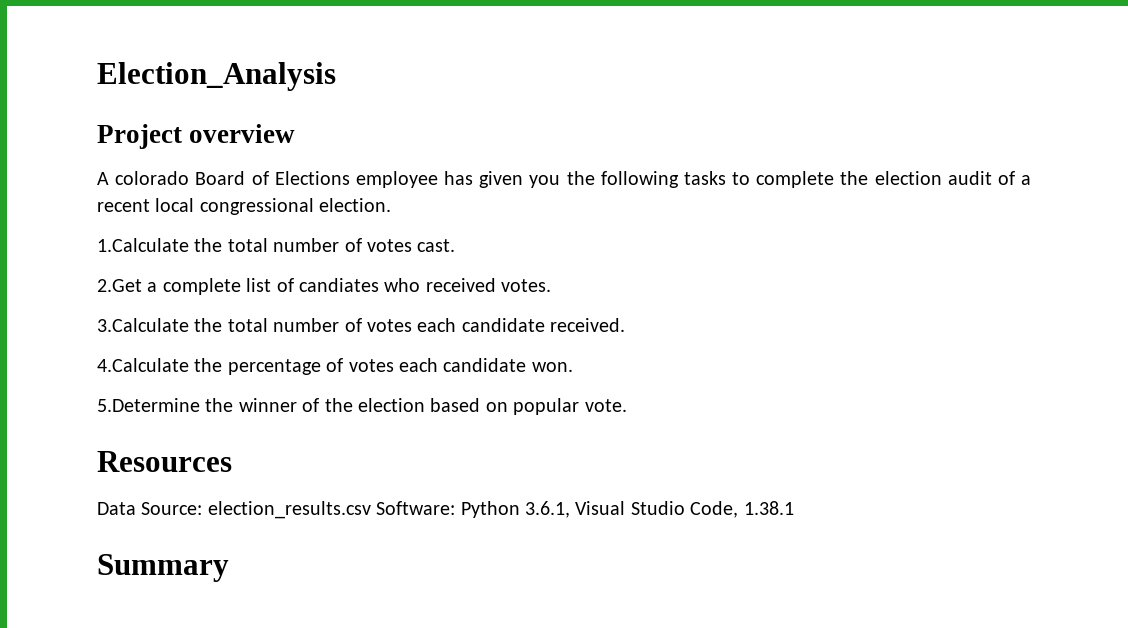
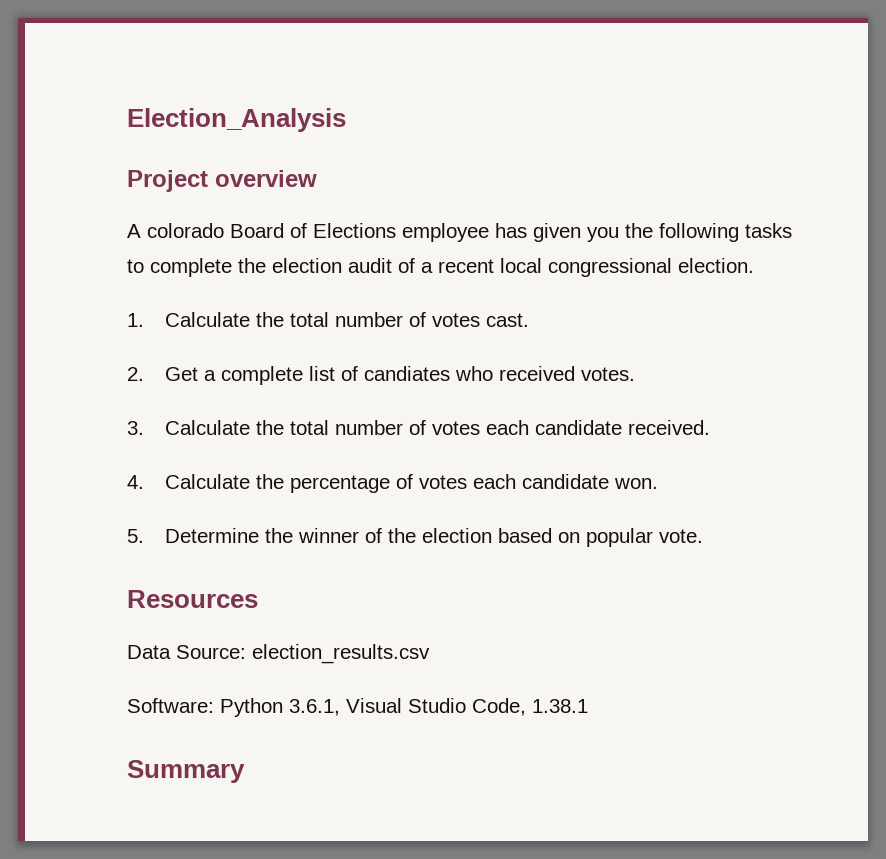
[97,238,189,252] 1.Calculate -> [127,312,251,327] 1. Calculate
[97,279,142,292] 2.Get -> [127,367,199,381] 2. Get
[97,318,189,332] 3.Calculate -> [127,420,251,435] 3. Calculate
[97,358,189,372] 4.Calculate -> [127,474,251,489] 4. Calculate
[97,398,200,412] 5.Determine -> [127,528,260,543] 5. Determine
(371, 510) none -> (430, 654) //

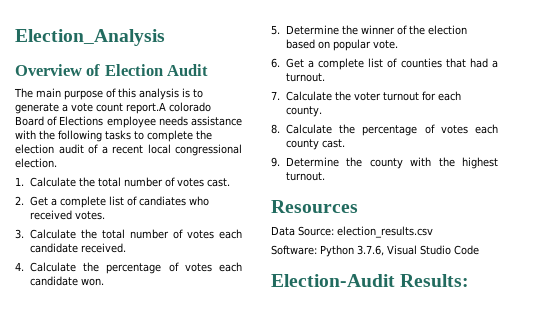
[127,170,317,192] [127,224,141,238] Project overview // A -> [15,64,209,76] [14,88,203,100] [15,102,166,114] Overview of Election Audit // The main purpose of this analysis is to generate a vote count report.A
[495,223,619,242] has given you -> [158,116,242,126] [15,130,36,139] needs assistance with
(704, 536) none -> [271,58,498,70] [285,73,325,82] [271,91,461,101] [285,106,322,117] [271,124,498,136] [285,139,345,150] [271,157,498,169] [285,172,325,181] // 6. Get a complete list of counties that had a turnout. // 7. Calculate the voter turnout for each county. // 8. Calculate the percentage of votes each county cast. // 9. Determine the county with the highest turnout.
[289,699,340,716] 3.6.1, -> [357,245,384,256] 3.7.6,
[472,698,588,716] [127,760,245,783] Code, 1.38.1 // Summary -> [454,245,479,255] [271,274,470,287] Code // Election-Audit Results:

